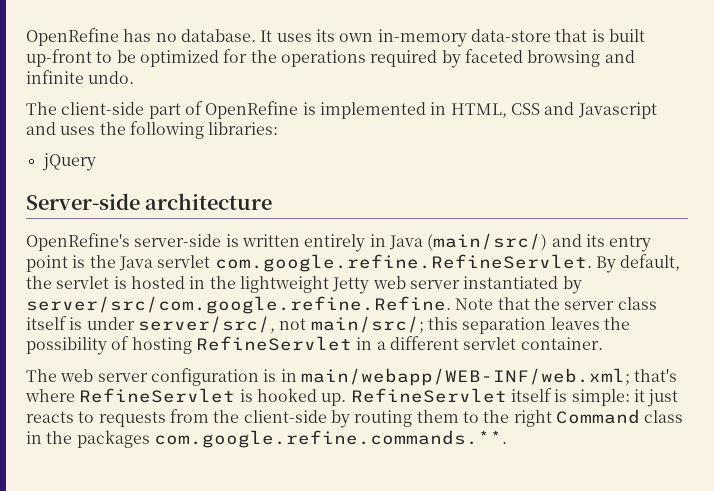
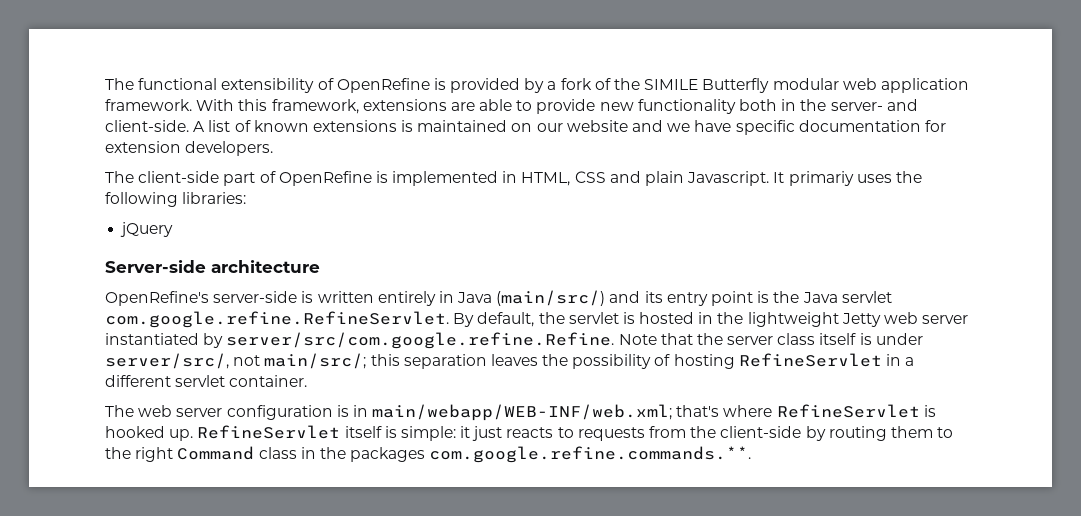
[26,28,645,47] [26,49,635,68] [26,70,135,84] OpenRefine has no database. It uses its own in-memory data-store that is built up-front to be optimized for the operations required by faceted browsing and infinite undo. -> [105,78,969,93] [105,99,918,114] [105,120,946,135] [105,141,274,156] The functional extensibility of OpenRefine is provided by a fork of the SIMILE Butterfly modular web application framework. With this framework, extensions are able to provide new functionality both in the server- and client-side. A list of known extensions is maintained on our website and we have specific documentation for extension developers.
[577,102,657,119] [26,122,56,135] Javascript and -> [645,171,854,186] plain Javascript. It primariy

